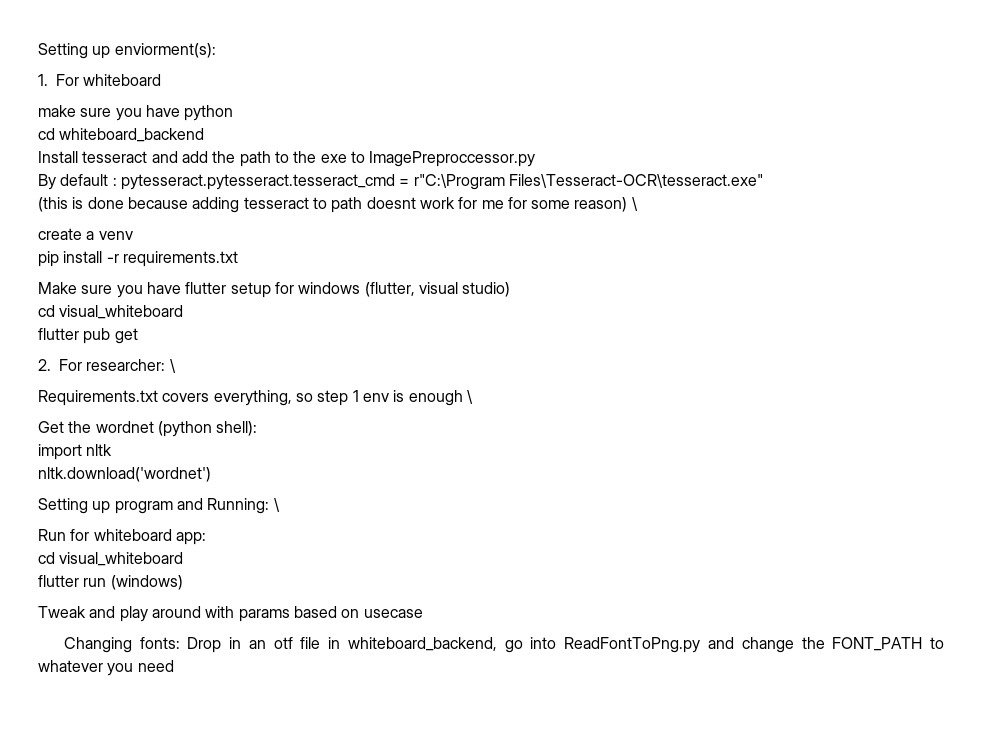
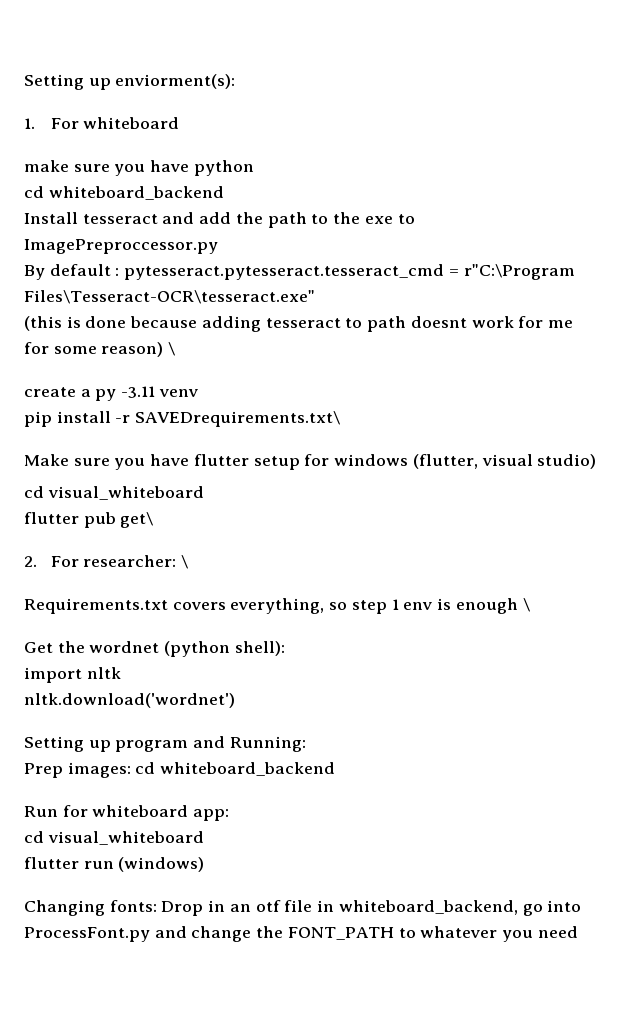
(95, 235) none -> [95,386,156,401] py -3.11
[122,251,238,267] requirements.txt -> [135,411,341,427] SAVEDrequirements.txt\
[114,328,138,344] get -> [120,512,154,528] get\
[273,498,280,512] \ -> [24,762,336,778] // Prep images: cd whiteboard_backend
[38,606,423,622] // Tweak and play around with params based on usecase -> (205, 864) none
[564,637,701,653] ReadFontToPng.py -> [24,927,150,942] ProcessFont.py

